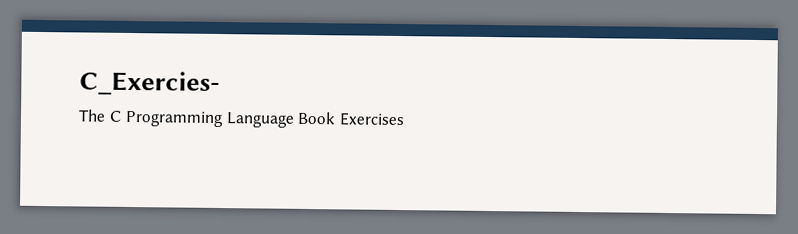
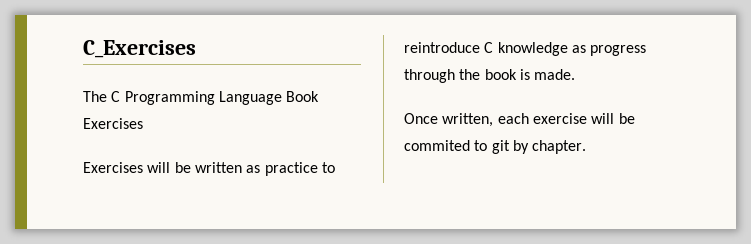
[79,70,220,96] C_Exercies- -> [83,40,196,58] C_Exercises
(405, 119) none -> [83,162,335,176] [404,42,647,56] [404,69,576,83] [404,113,635,127] [404,140,587,154] // Exercises will be written as practice to reintroduce C knowledge as progress through the book is made. // Once written, each exercise will be commited to git by chapter.

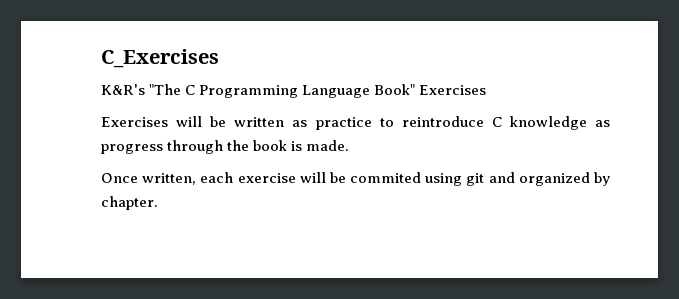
[83,91,107,102] The -> [101,84,182,95] K&R's "The
[286,91,320,102] Book -> [374,84,416,95] Book"
[474,140,510,154] to git -> [425,172,590,186] using git and organized

